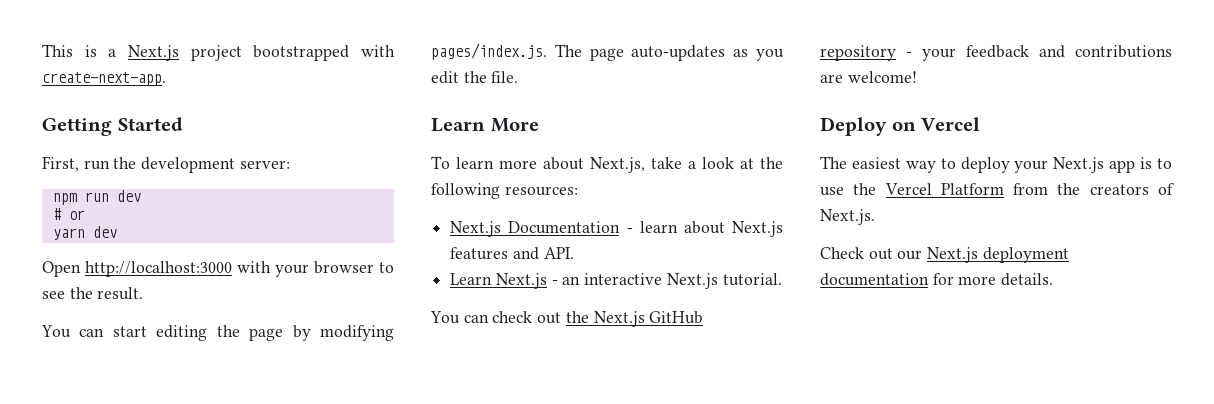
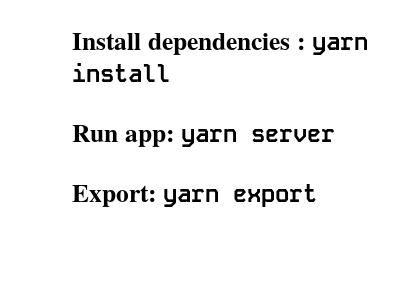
[42,44,395,61] [42,72,166,86] [42,117,183,136] [42,156,290,173] [52,190,141,205] [52,208,85,220] [52,226,117,240] [42,261,394,277] [42,287,144,300] [41,325,395,341] [431,43,784,61] [431,71,519,84] [431,118,539,132] [431,156,783,173] [431,183,578,199] [450,221,783,237] [450,247,574,260] [450,273,782,289] [430,311,704,327] [820,45,1172,61] [820,71,917,83] [820,117,981,136] [820,156,1172,173] [820,183,1174,196] [820,209,875,225] [820,247,1069,263] [820,273,1054,286] This is a Next.js project bootstrapped with create-next-app. // Getting Started // First, run the development server: // npm run dev // # or // yarn dev // Open http://localhost:3000 with your browser to see the result. // You can start editing the page by modifying pages/index.js. The page auto-updates as you edit the file. // Learn More // To learn more about Next.js, take a look at the following resources: // Next.js Documentation - learn about Next.js features and API. // Learn Next.js - an interactive Next.js tutorial. // You can check out the Next.js GitHub repository - your feedback and contributions are welcome! // Deploy on Vercel // The easiest way to deploy your Next.js app is to use the Vercel Platform from the creators of Next.js. // Check out our Next.js deployment documentation for more details. -> [72,33,368,55] [72,63,170,82] [72,125,335,147] [72,184,317,207] Install dependencies : yarn install // Run app: yarn server // Export: yarn export

